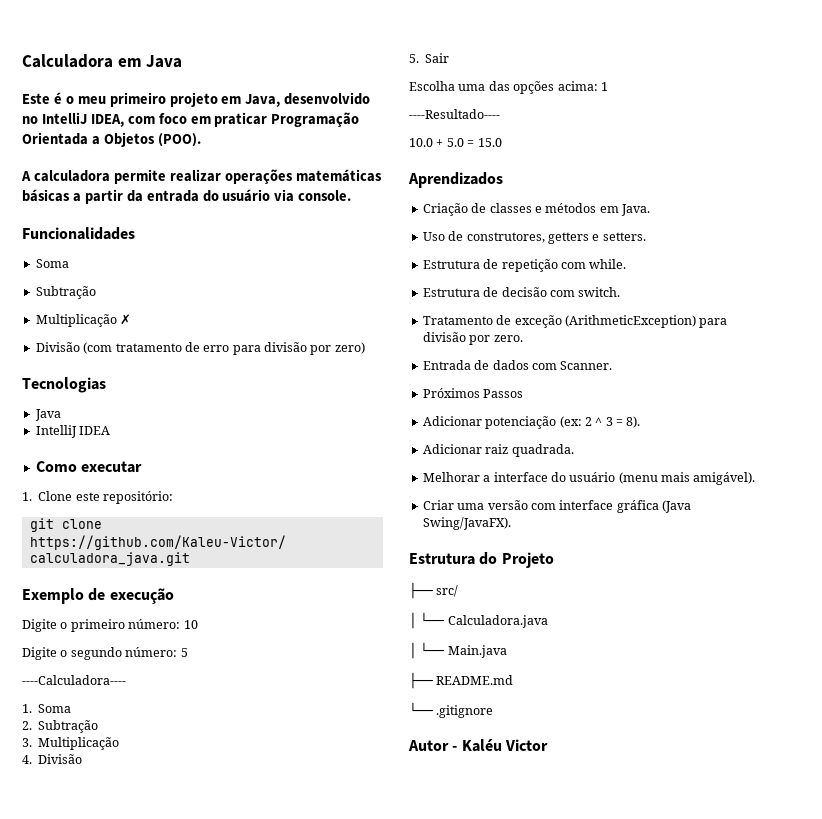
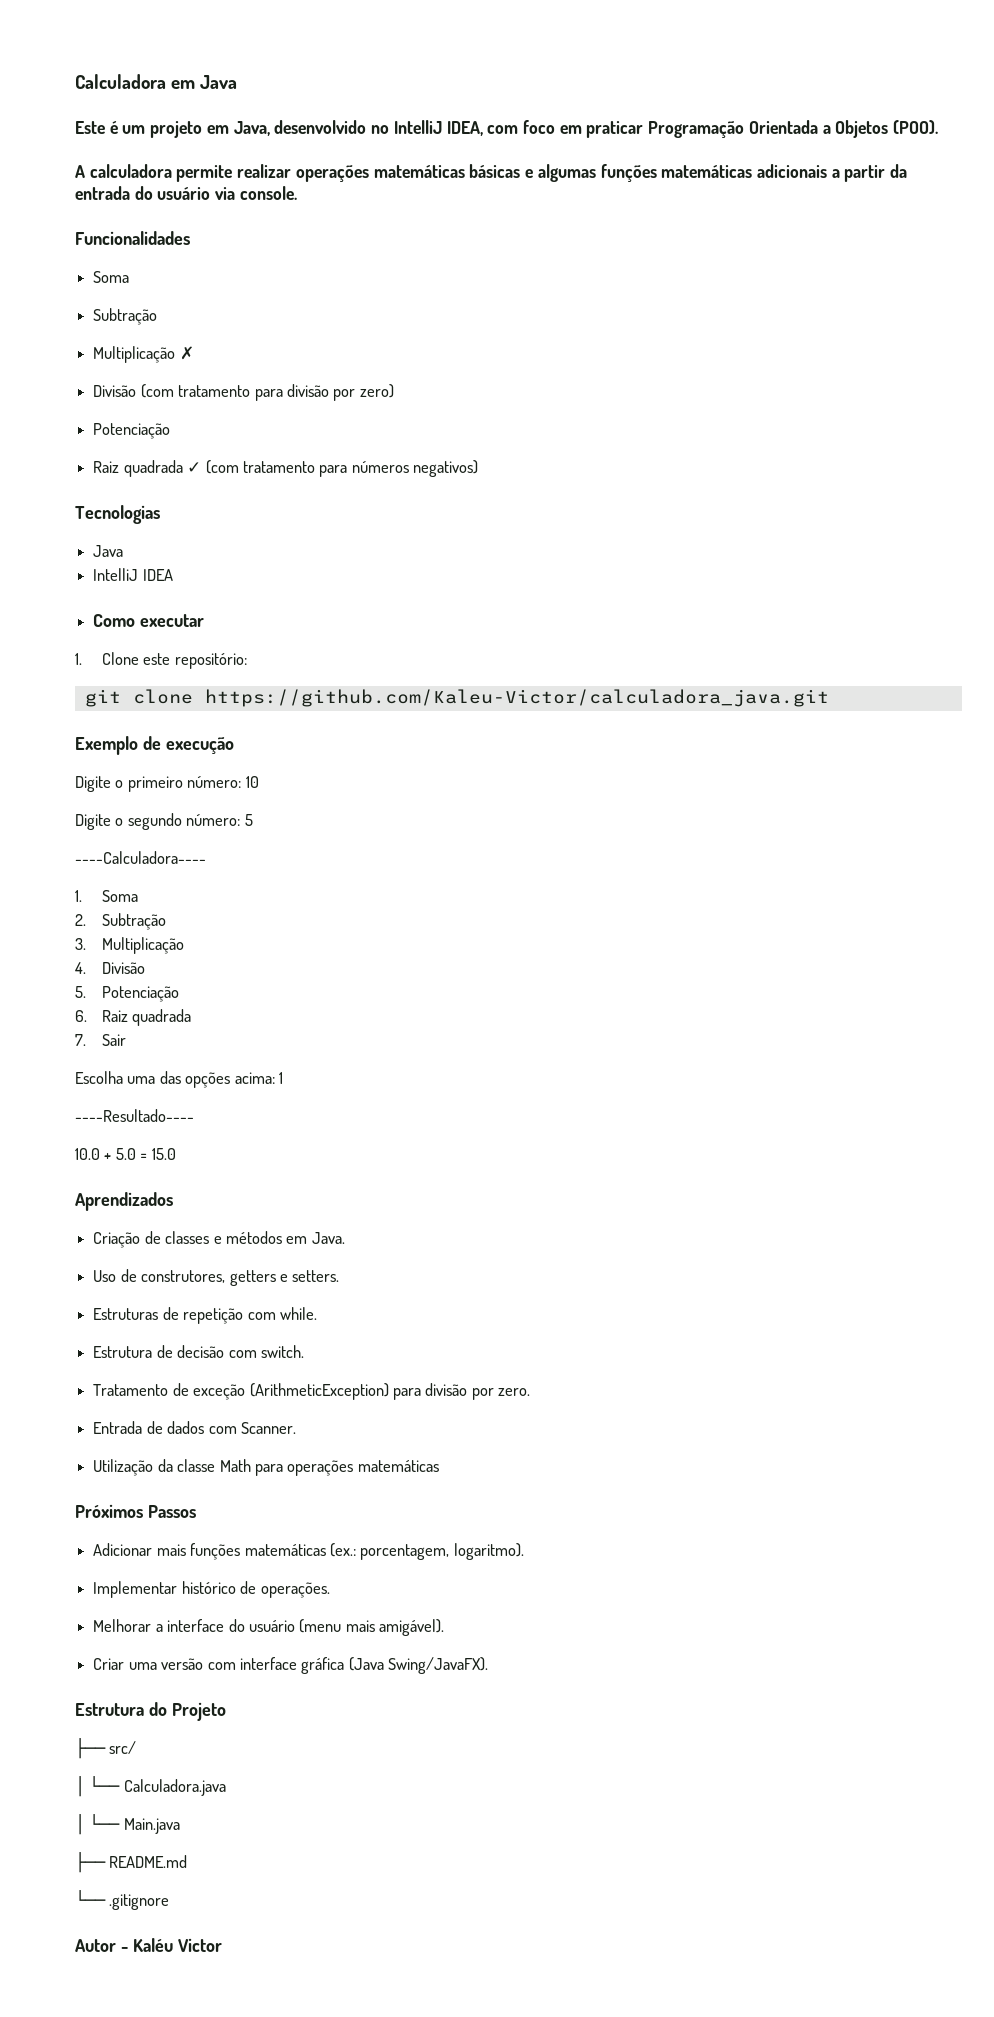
[65,92,166,107] o meu primeiro -> [122,125,146,134] um
(70, 195) none -> [525,164,827,182] e algumas funções matemáticas adicionais
[184,342,230,352] de erro -> (251, 391) none
(365, 348) none -> [93,423,171,439] [93,460,479,477] // Potenciação // Raiz quadrada ✓ (com tratamento para números negativos)
(419, 58) none -> [101,986,179,1002] [75,1009,192,1026] [75,1034,86,1046] Potenciação // 6. Raiz quadrada // 7.
[422,260,480,269] Estrutura -> [93,1308,159,1320] Estruturas
[422,388,524,398] [422,416,641,429] [422,444,574,457] Próximos Passos // Adicionar potenciação (ex: 2 ^ 3 = 8). // Adicionar raiz quadrada. -> [93,1459,439,1476] [75,1504,196,1518] [93,1543,524,1560] [93,1581,330,1598] Utilização da classe Math para operações matemáticas // Próximos Passos // Adicionar mais funções matemáticas (ex.: porcentagem, logaritmo). // Implementar histórico de operações.

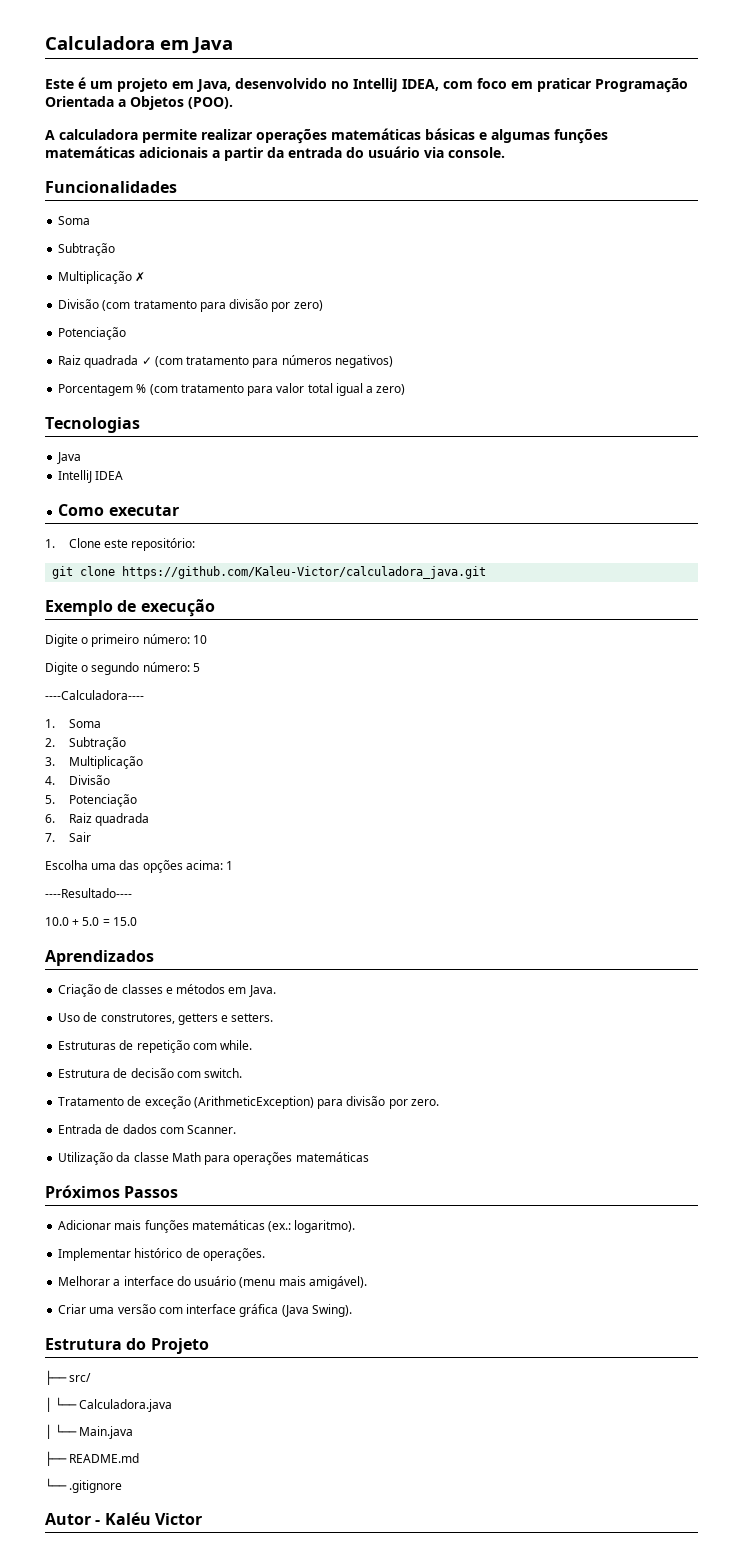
(479, 468) none -> [58,383,406,396] // Porcentagem % (com tratamento para valor total igual a zero)
[360,1544,450,1560] porcentagem, -> (292, 1226) none
[388,1657,489,1674] Swing/JavaFX). -> [311,1304,352,1317] Swing).

